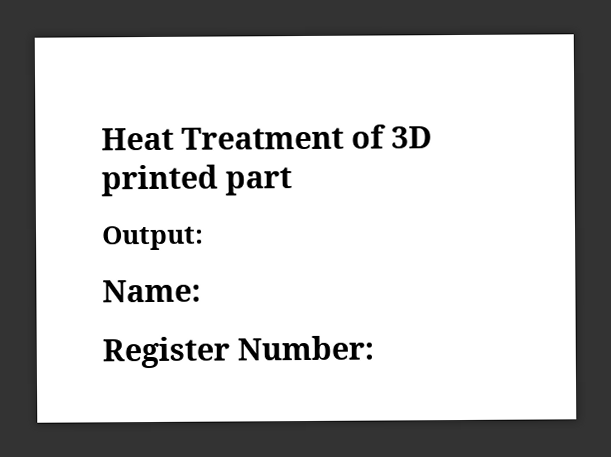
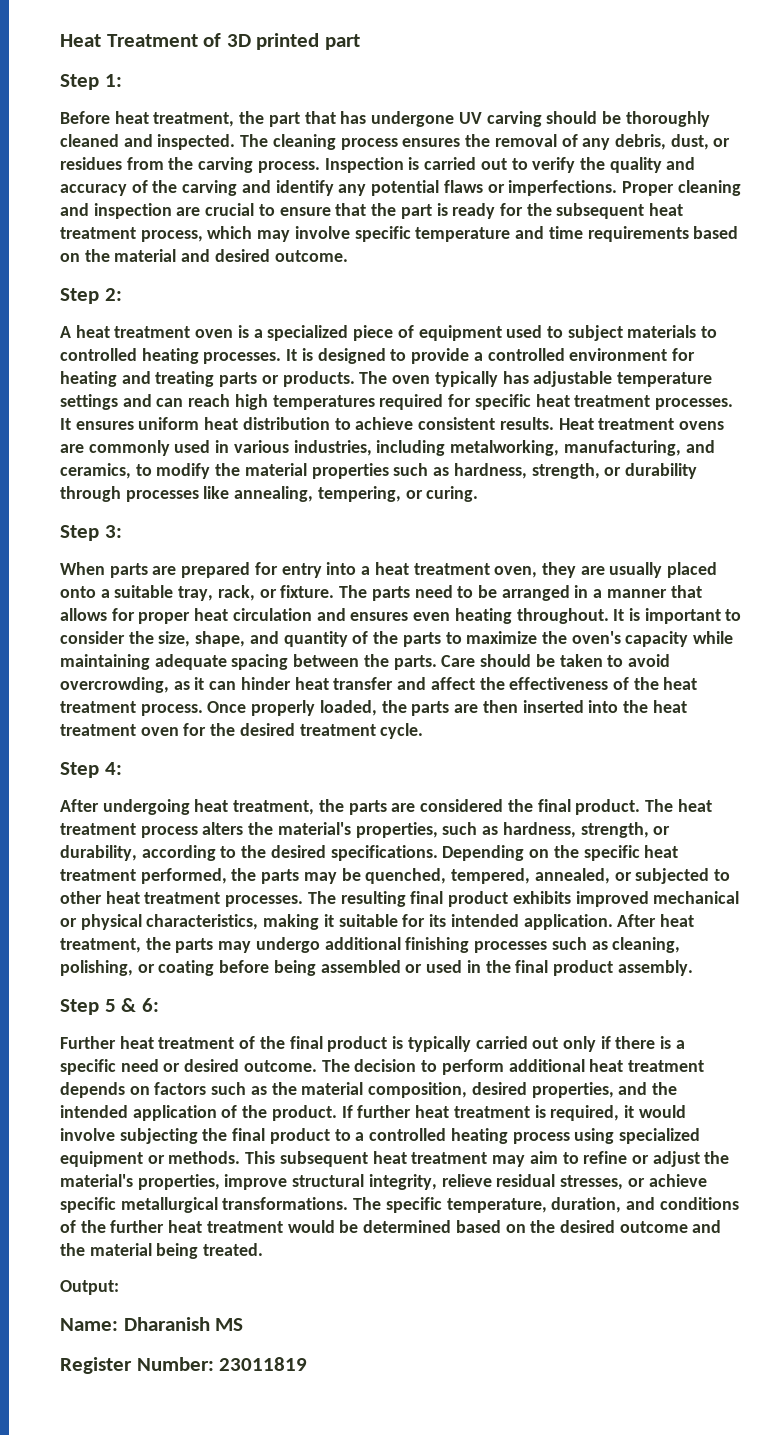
(293, 181) none -> [60,74,122,90] [60,111,710,127] [60,134,731,150] [60,157,696,173] [60,180,741,196] [60,203,684,219] [60,226,739,242] [60,249,348,262] [60,288,122,304] [60,325,718,341] [60,348,695,364] [60,371,712,387] [60,394,733,410] [60,417,724,430] [60,440,715,456] [60,463,697,479] [60,486,479,502] [60,525,122,541] [60,562,718,578] [60,585,702,601] [60,608,742,624] [60,631,734,647] [60,654,670,670] [60,677,698,693] [60,700,687,716] [60,723,424,739] [60,762,122,778] [60,799,712,815] [60,822,671,838] [60,845,679,861] [60,868,730,884] [60,891,740,907] [60,914,694,930] [60,937,681,953] [60,960,693,976] [60,998,159,1015] [60,1036,685,1052] [60,1059,704,1075] [60,1082,677,1098] [60,1105,686,1121] [60,1128,700,1144] [60,1151,730,1167] [60,1174,707,1190] [60,1197,739,1213] [60,1220,722,1233] [60,1243,264,1259] // Step 1: // Before heat treatment, the part that has undergone UV carving should be thoroughly cleaned and inspected. The cleaning process ensures the removal of any debris, dust, or residues from the carving process. Inspection is carried out to verify the quality and accuracy of the carving and identify any potential flaws or imperfections. Proper cleaning and inspection are crucial to ensure that the part is ready for the subsequent heat treatment process, which may involve specific temperature and time requirements based on the material and desired outcome. // Step 2: // A heat treatment oven is a specialized piece of equipment used to subject materials to controlled heating processes. It is designed to provide a controlled environment for heating and treating parts or products. The oven typically has adjustable temperature settings and can reach high temperatures required for specific heat treatment processes. It ensures uniform heat distribution to achieve consistent results. Heat treatment ovens are commonly used in various industries, including metalworking, manufacturing, and ceramics, to modify the material properties such as hardness, strength, or durability through processes like annealing, tempering, or curing. // Step 3: // When parts are prepared for entry into a heat treatment oven, they are usually placed onto a suitable tray, rack, or fixture. The parts need to be arranged in a manner that allows for proper heat circulation and ensures even heating throughout. It is important to consider the size, shape, and quantity of the parts to maximize the oven's capacity while maintaining adequate spacing between the parts. Care should be taken to avoid overcrowding, as it can hinder heat transfer and affect the effectiveness of the heat treatment process. Once properly loaded, the parts are then inserted into the heat treatment oven for the desired treatment cycle. // Step 4: // After undergoing heat treatment, the parts are considered the final product. The heat treatment process alters the material's properties, such as hardness, strength, or durability, according to the desired specifications. Depending on the specific heat treatment performed, the parts may be quenched, tempered, annealed, or subjected to other heat treatment processes. The resulting final product exhibits improved mechanical or physical characteristics, making it suitable for its intended application. After heat treatment, the parts may undergo additional finishing processes such as cleaning, polishing, or coating before being assembled or used in the final product assembly. // Step 5 & 6: // Further heat treatment of the final product is typically carried out only if there is a specific need or desired outcome. The decision to perform additional heat treatment depends on factors such as the material composition, desired properties, and the intended application of the product. If further heat treatment is required, it would involve subjecting the final product to a controlled heating process using specialized equipment or methods. This subsequent heat treatment may aim to refine or adjust the material's properties, improve structural integrity, relieve residual stresses, or achieve specific metallurgical transformations. The specific temperature, duration, and conditions of the further heat treatment would be determined based on the desired outcome and the material being treated.
(201, 291) none -> [123,1317,244,1331] Dharanish MS
(375, 348) none -> [219,1357,308,1371] 23011819

